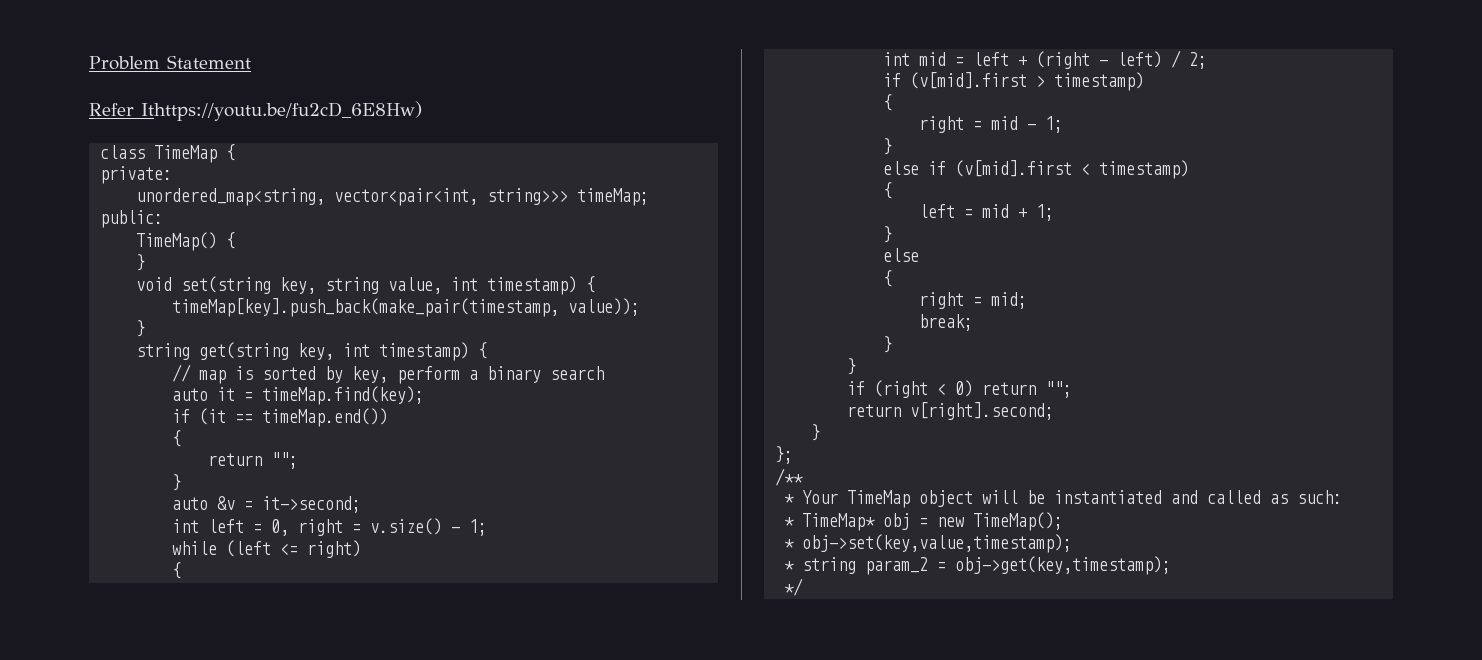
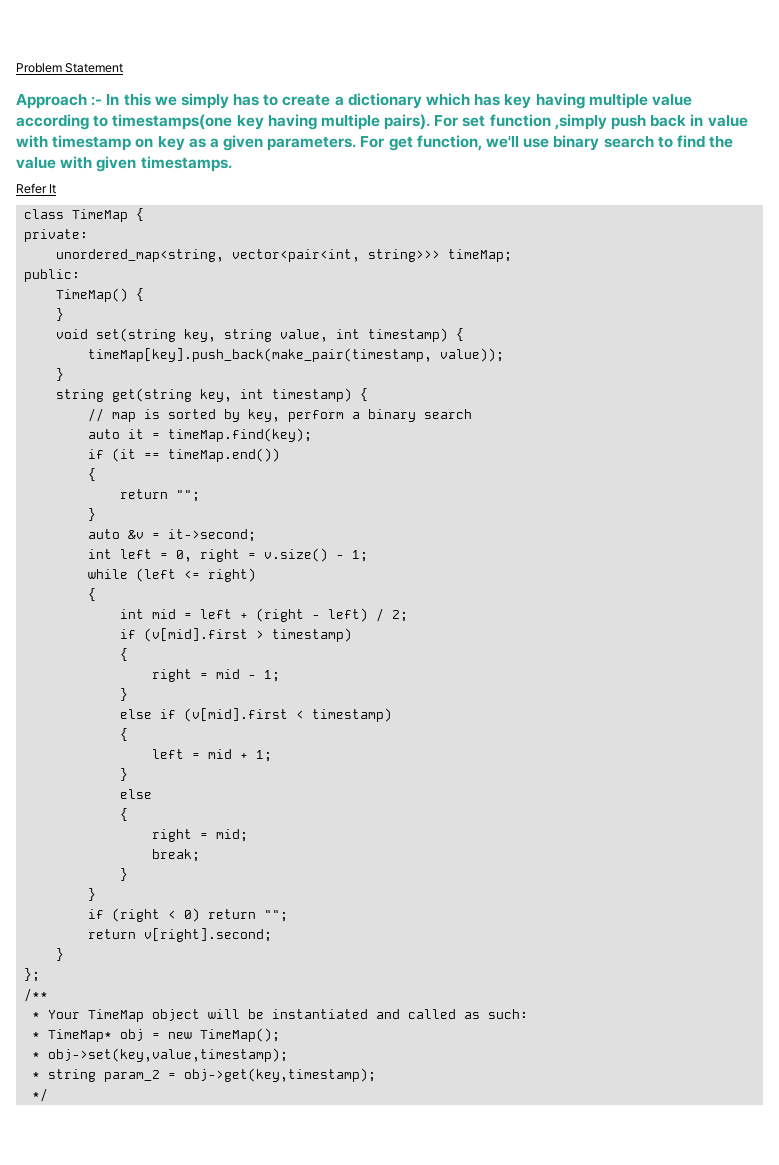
(251, 62) none -> [16,93,692,109] [16,114,748,130] [16,135,734,151] [16,156,232,172] // Approach :- In this we simply has to create a dictionary which has key having multiple value according to timestamps(one key having multiple pairs). For set function ,simply push back in value with timestamp on key as a given parameters. For get function, we'll use binary search to find the value with given timestamps.
[141,101,422,121] Ithttps://youtu.be/fu2cD_6E8Hw) -> [49,184,57,194] It

